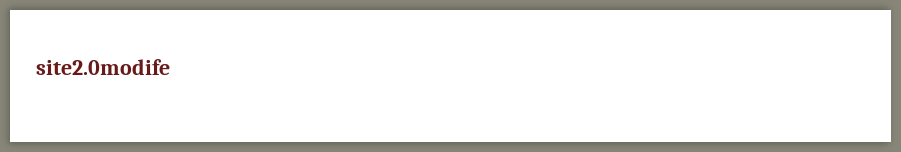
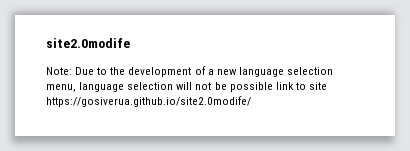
(170, 67) none -> [46,66,333,77] [46,82,327,92] [46,96,251,107] // Note: Due to the development of a new language selection menu, language selection will not be possible link to site https://gosiverua.github.io/site2.0modife/

